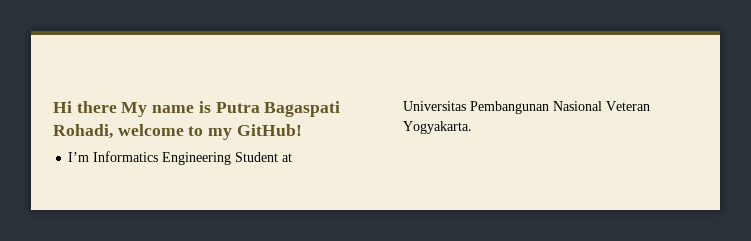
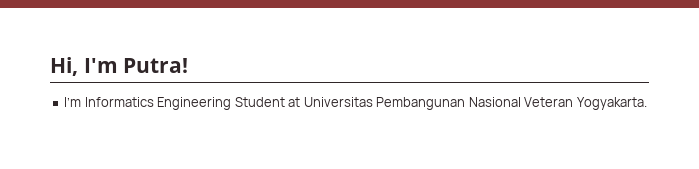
[53,101,341,117] [53,124,302,140] Hi there My name is Putra Bagaspati Rohadi, welcome to my GitHub! -> [50,57,189,76] Hi, I'm Putra!

